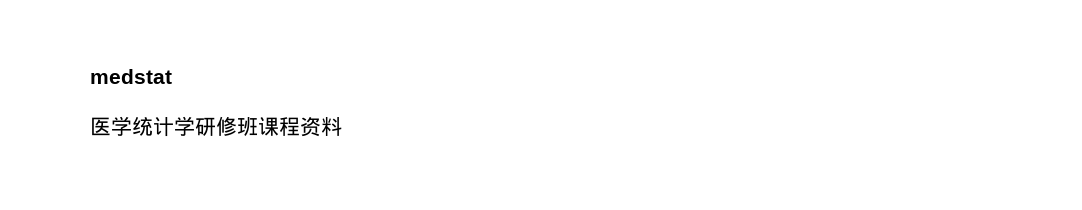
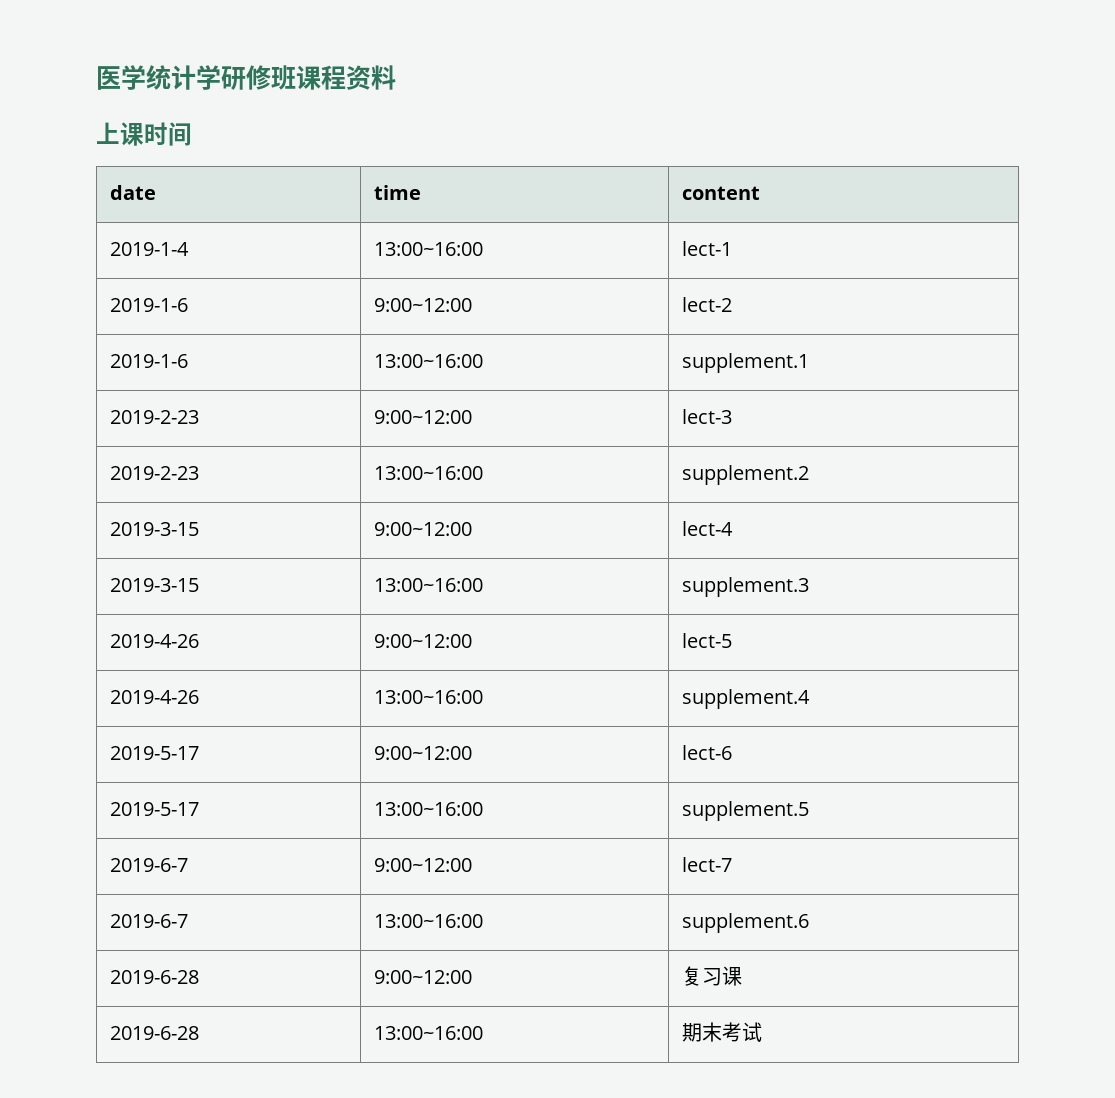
[90,69,172,84] medstat // -> (96, 78) none
(342, 126) none -> [96,122,192,146] [109,185,156,200] [373,185,421,200] [681,186,760,200] [109,242,189,256] [373,242,483,256] [681,241,732,256] [109,298,188,312] [373,298,472,312] [681,297,732,312] [109,354,188,368] [373,354,483,368] [681,353,809,373] [109,410,199,424] [373,410,472,424] [681,409,732,424] [109,466,199,480] [373,466,483,480] [681,465,809,485] [109,522,199,536] [373,522,472,536] [681,521,733,536] [109,578,199,592] [373,578,483,592] [681,577,809,597] [109,634,199,648] [373,634,472,648] [681,633,732,648] [109,690,199,704] [373,690,483,704] [681,689,810,709] [109,746,199,760] [373,746,472,760] [681,745,732,760] [109,802,199,816] [373,802,483,816] [681,801,809,821] [109,858,188,872] [373,858,472,872] [681,857,732,872] [109,914,188,928] [373,914,483,928] [681,913,809,933] [109,970,199,984] [373,970,472,984] [681,966,742,986] [109,1026,199,1040] [373,1026,483,1040] [681,1022,762,1042] // 上课时间 // date | time | content // 2019-1-4 | 13:00~16:00 | lect-1 // 2019-1-6 | 9:00~12:00 | lect-2 // 2019-1-6 | 13:00~16:00 | supplement.1 // 2019-2-23 | 9:00~12:00 | lect-3 // 2019-2-23 | 13:00~16:00 | supplement.2 // 2019-3-15 | 9:00~12:00 | lect-4 // 2019-3-15 | 13:00~16:00 | supplement.3 // 2019-4-26 | 9:00~12:00 | lect-5 // 2019-4-26 | 13:00~16:00 | supplement.4 // 2019-5-17 | 9:00~12:00 | lect-6 // 2019-5-17 | 13:00~16:00 | supplement.5 // 2019-6-7 | 9:00~12:00 | lect-7 // 2019-6-7 | 13:00~16:00 | supplement.6 // 2019-6-28 | 9:00~12:00 | 复习课 // 2019-6-28 | 13:00~16:00 | 期末考试

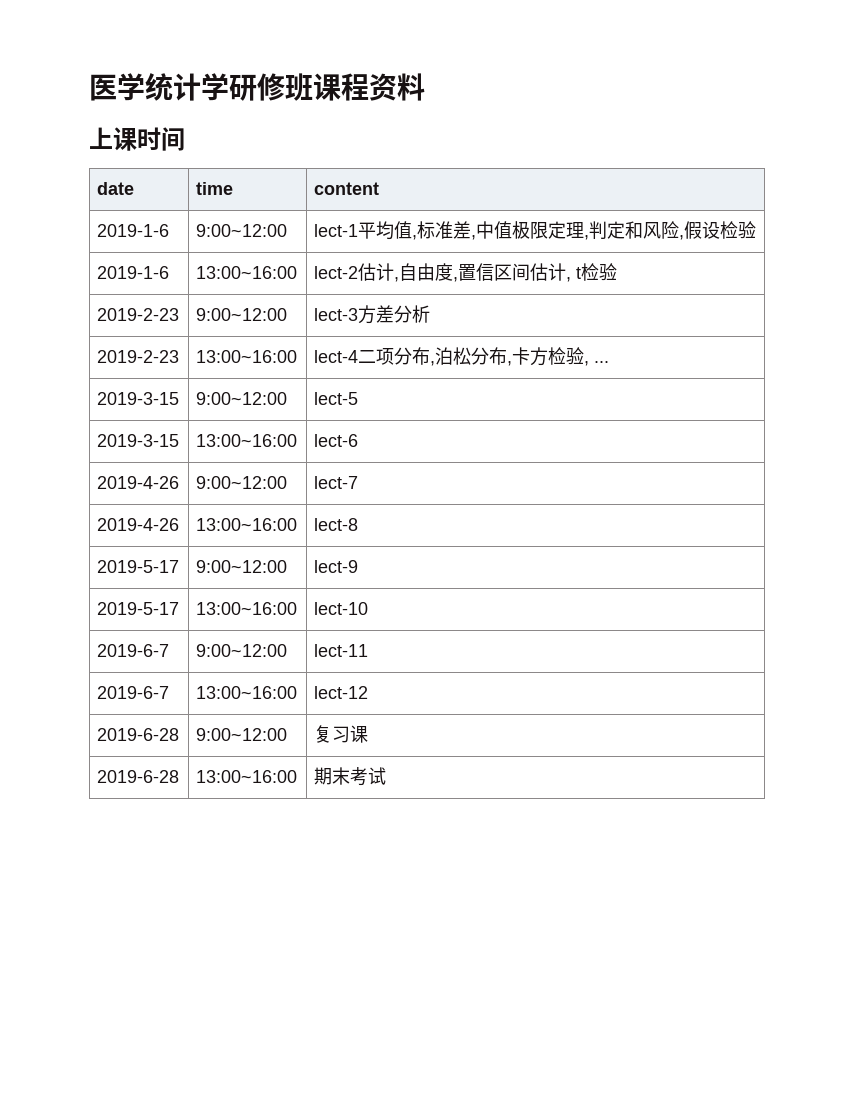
[109,242,189,256] [373,242,483,256] [681,241,732,256] // 2019-1-4 | 13:00~16:00 | lect-1 -> (380, 188) none
[681,297,732,312] [109,354,188,368] [373,354,483,368] [681,353,809,373] lect-2 // 2019-1-6 | 13:00~16:00 | supplement.1 -> [314,221,757,240] [97,266,170,279] [196,266,298,279] [314,263,618,282] lect-1平均值,标准差,中值极限定理,判定和风险,假设检验 // 2019-1-6 | 13:00~16:00 | lect-2估计,自由度,置信区间估计, t检验
(732, 416) none -> [358,305,431,324] 方差分析
[681,465,809,485] supplement.2 -> [314,347,610,366] lect-4二项分布,泊松分布,卡方检验, ...
[681,521,733,536] lect-4 -> [314,392,359,405] lect-5
[681,577,809,597] supplement.3 -> [314,434,359,447] lect-6
[681,633,732,648] lect-5 -> [314,476,359,489] lect-7
[681,689,810,709] supplement.4 -> [314,518,359,531] lect-8
[681,745,732,760] lect-6 -> [314,560,359,573] lect-9
[681,801,809,821] supplement.5 -> [314,602,369,615] lect-10
[681,857,732,872] lect-7 -> [314,644,369,657] lect-11
[681,913,809,933] supplement.6 -> [314,686,369,699] lect-12

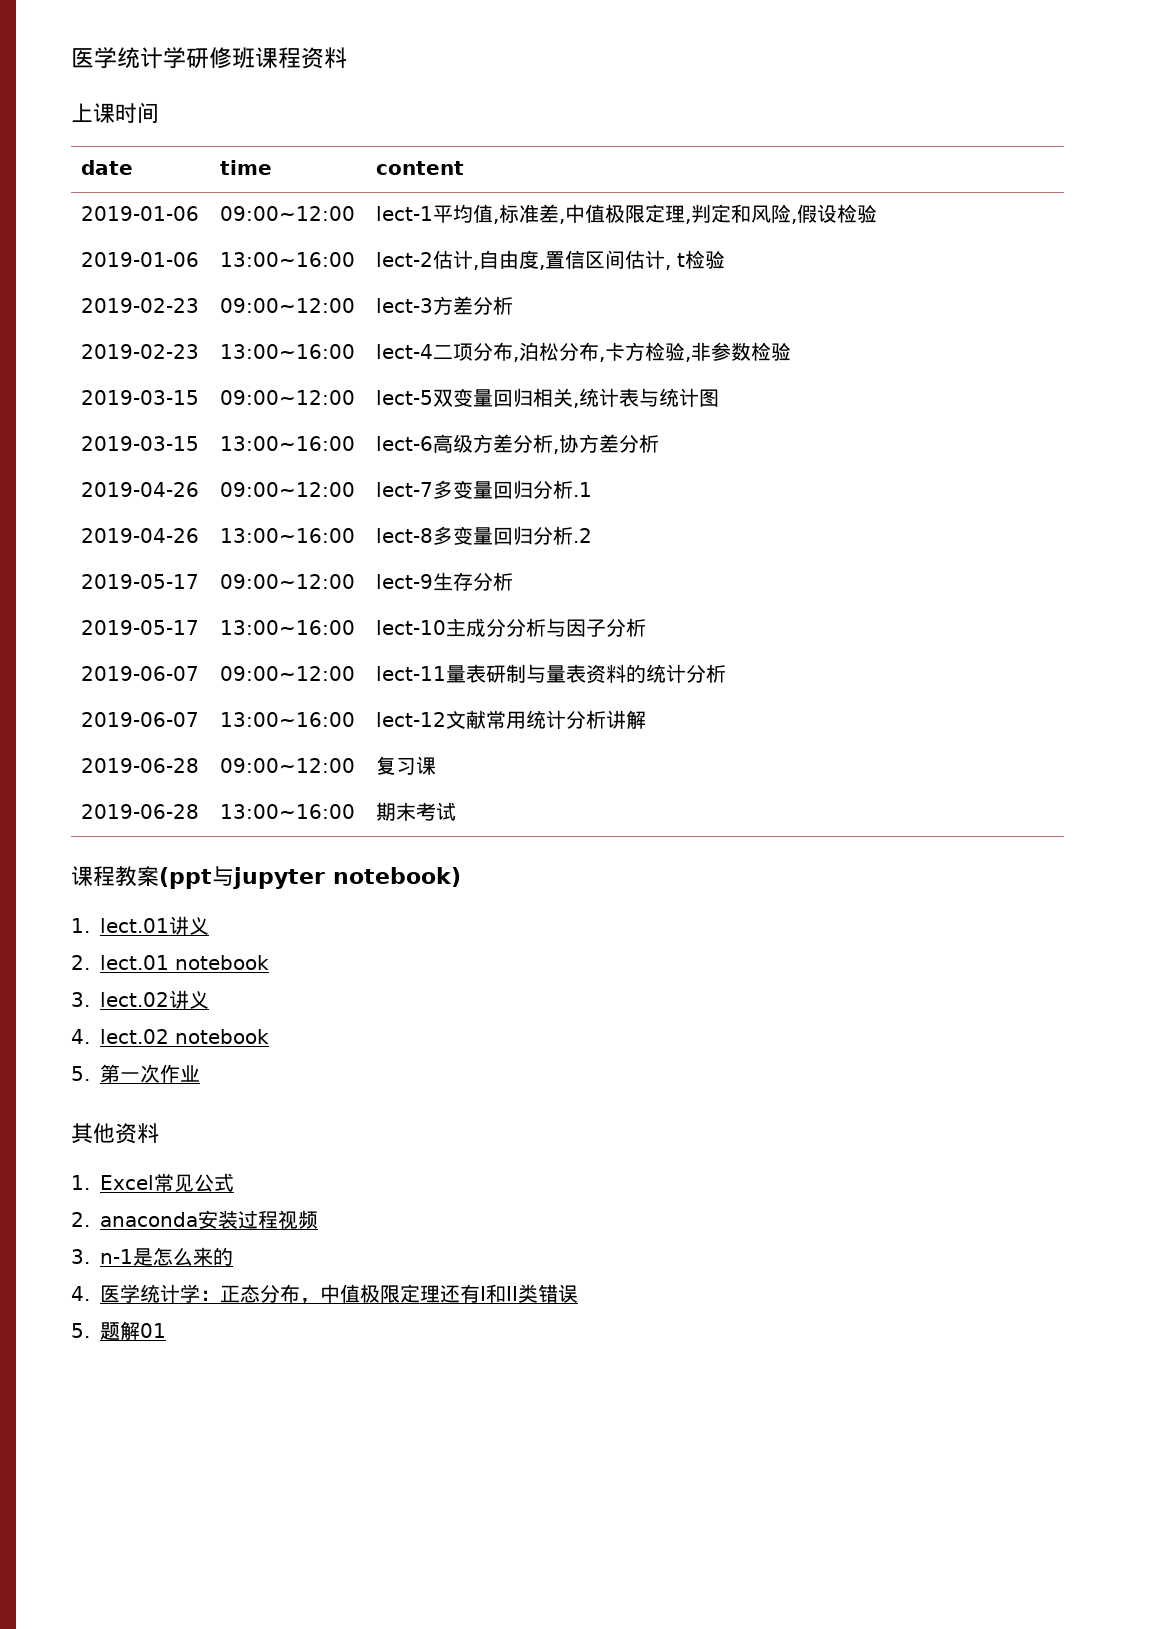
[97,224,170,237] [196,224,288,237] 2019-1-6 | 9:00~12:00 -> [81,206,200,221] [220,206,356,221] 2019-01-06 | 09:00~12:00
[97,266,170,279] 2019-1-6 -> [81,252,200,267] 2019-01-06
[97,308,180,321] [196,308,288,321] 2019-2-23 | 9:00~12:00 -> [81,298,200,313] [220,298,356,313] 2019-02-23 | 09:00~12:00
[97,350,180,363] 2019-2-23 -> [81,344,200,359] 2019-02-23
[594,361,610,363] [97,392,180,405] [196,392,288,405] [314,392,359,405] [97,434,180,447] [196,434,298,447] [314,434,359,447] [97,476,180,489] [196,476,288,489] [314,476,359,489] [97,518,180,531] [196,518,298,531] [314,518,359,531] [97,560,180,573] [196,560,288,573] [314,560,359,573] [97,602,180,615] [196,602,298,615] [314,602,369,615] [97,644,170,657] [196,644,288,657] [314,644,369,657] [97,686,170,699] [196,686,298,699] [314,686,369,699] [97,728,180,741] [196,728,288,741] ... // 2019-3-15 | 9:00~12:00 | lect-5 // 2019-3-15 | 13:00~16:00 | lect-6 // 2019-4-26 | 9:00~12:00 | lect-7 // 2019-4-26 | 13:00~16:00 | lect-8 // 2019-5-17 | 9:00~12:00 | lect-9 // 2019-5-17 | 13:00~16:00 | lect-10 // 2019-6-7 | 9:00~12:00 | lect-11 // 2019-6-7 | 13:00~16:00 | lect-12 // 2019-6-28 | 9:00~12:00 -> [691,342,792,361] [81,390,200,405] [220,390,356,405] [376,388,720,408] [81,436,200,451] [220,436,356,451] [376,434,660,454] [81,482,200,497] [220,482,356,497] [376,480,593,499] [81,528,200,543] [220,528,356,543] [376,526,593,545] [81,574,200,589] [220,574,356,589] [376,572,514,591] [81,620,200,635] [220,620,356,635] [376,618,647,637] [81,666,200,681] [220,666,356,681] [376,664,727,684] [81,712,200,727] [220,712,356,727] [376,710,647,729] [81,758,200,773] [220,758,356,773] 非参数检验 // 2019-03-15 | 09:00~12:00 | lect-5双变量回归相关,统计表与统计图 // 2019-03-15 | 13:00~16:00 | lect-6高级方差分析,协方差分析 // 2019-04-26 | 09:00~12:00 | lect-7多变量回归分析.1 // 2019-04-26 | 13:00~16:00 | lect-8多变量回归分析.2 // 2019-05-17 | 09:00~12:00 | lect-9生存分析 // 2019-05-17 | 13:00~16:00 | lect-10主成分分析与因子分析 // 2019-06-07 | 09:00~12:00 | lect-11量表研制与量表资料的统计分析 // 2019-06-07 | 13:00~16:00 | lect-12文献常用统计分析讲解 // 2019-06-28 | 09:00~12:00
[97,770,180,783] 2019-6-28 -> [81,804,200,819] 2019-06-28
(387, 776) none -> [71,866,461,889] [71,916,209,935] [71,955,269,970] [71,990,209,1009] [71,1029,269,1044] [71,1064,200,1083] [71,1123,159,1144] [71,1173,234,1192] [71,1210,318,1230] [71,1247,233,1266] [71,1284,578,1304] [71,1321,166,1340] // 课程教案(ppt与jupyter notebook) // 1. lect.01讲义 // 2. lect.01 notebook // 3. lect.02讲义 // 4. lect.02 notebook // 5.第一次作业 // 其他资料 // 1. Excel常见公式 // 2. anaconda安装过程视频 // 3. n-1是怎么来的 // 4.医学统计学：正态分布，中值极限定理还有I和II类错误 // 5.题解01

